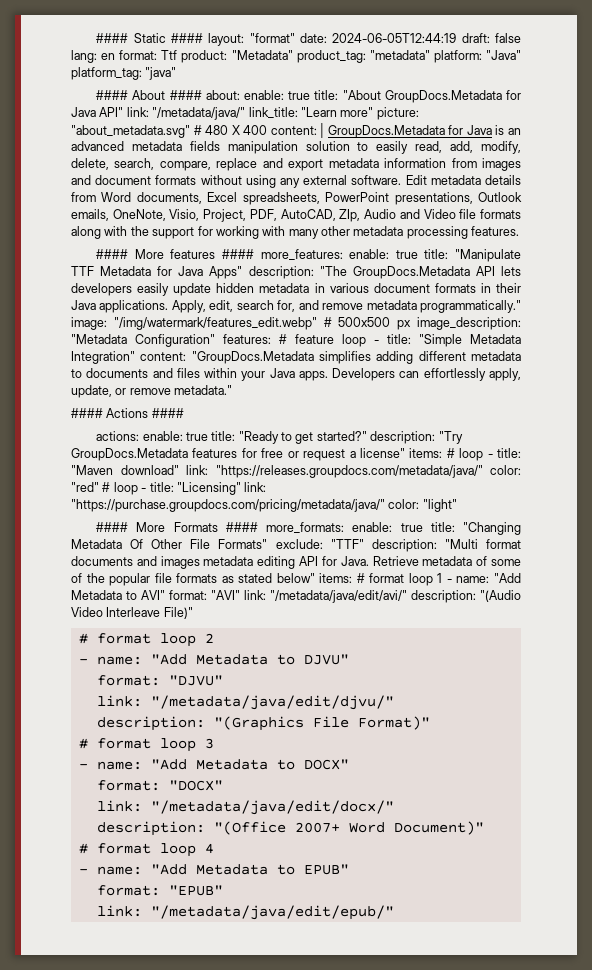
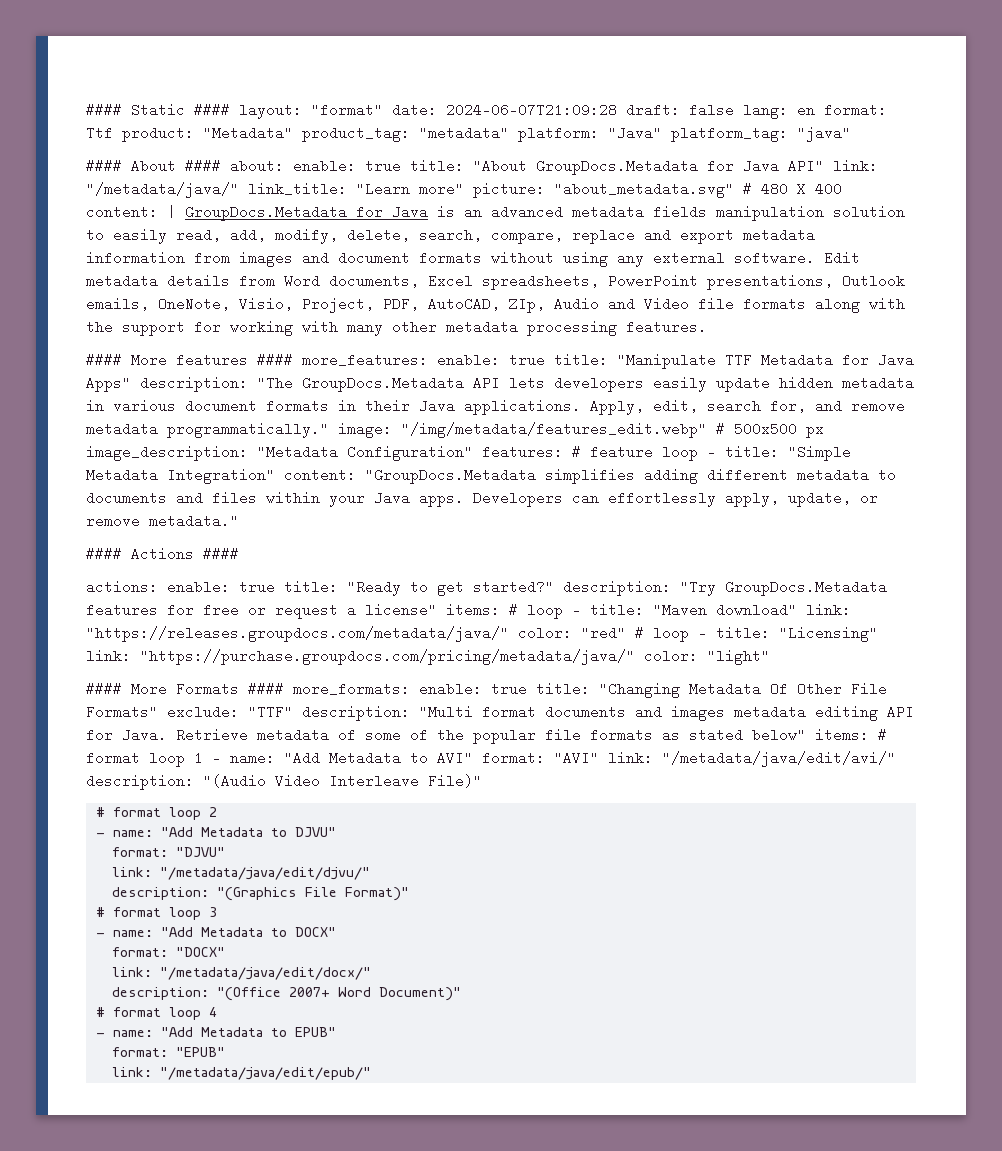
[332,33,457,43] 2024-06-05T12:44:19 -> [446,103,617,117] 2024-06-07T21:09:28
[113,317,317,330] "/img/watermark/features_edit.webp" -> [401,422,707,438] "/img/metadata/features_edit.webp"

